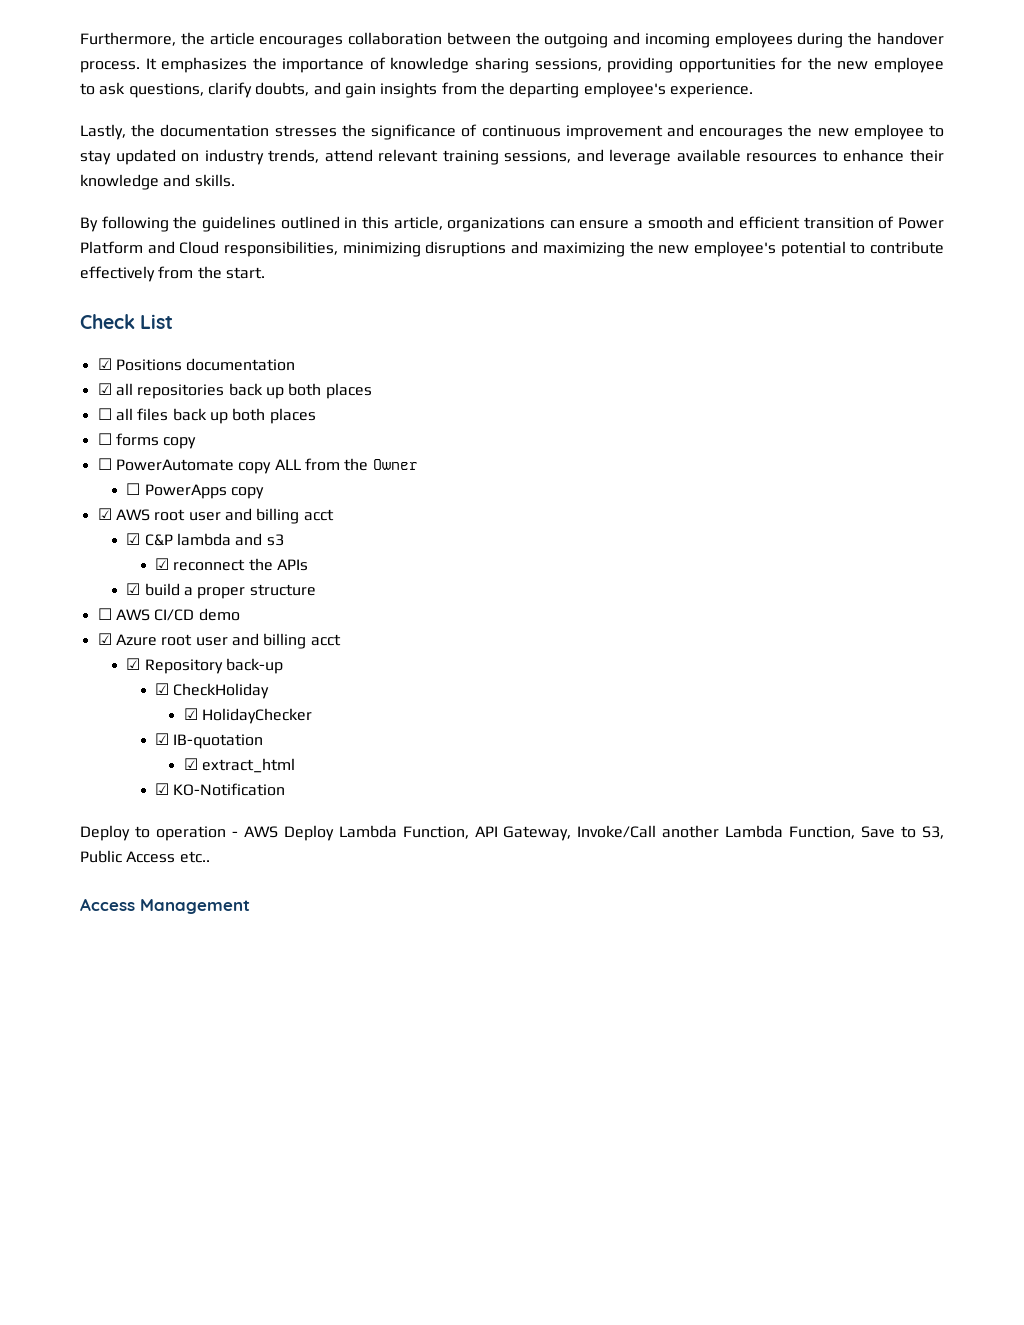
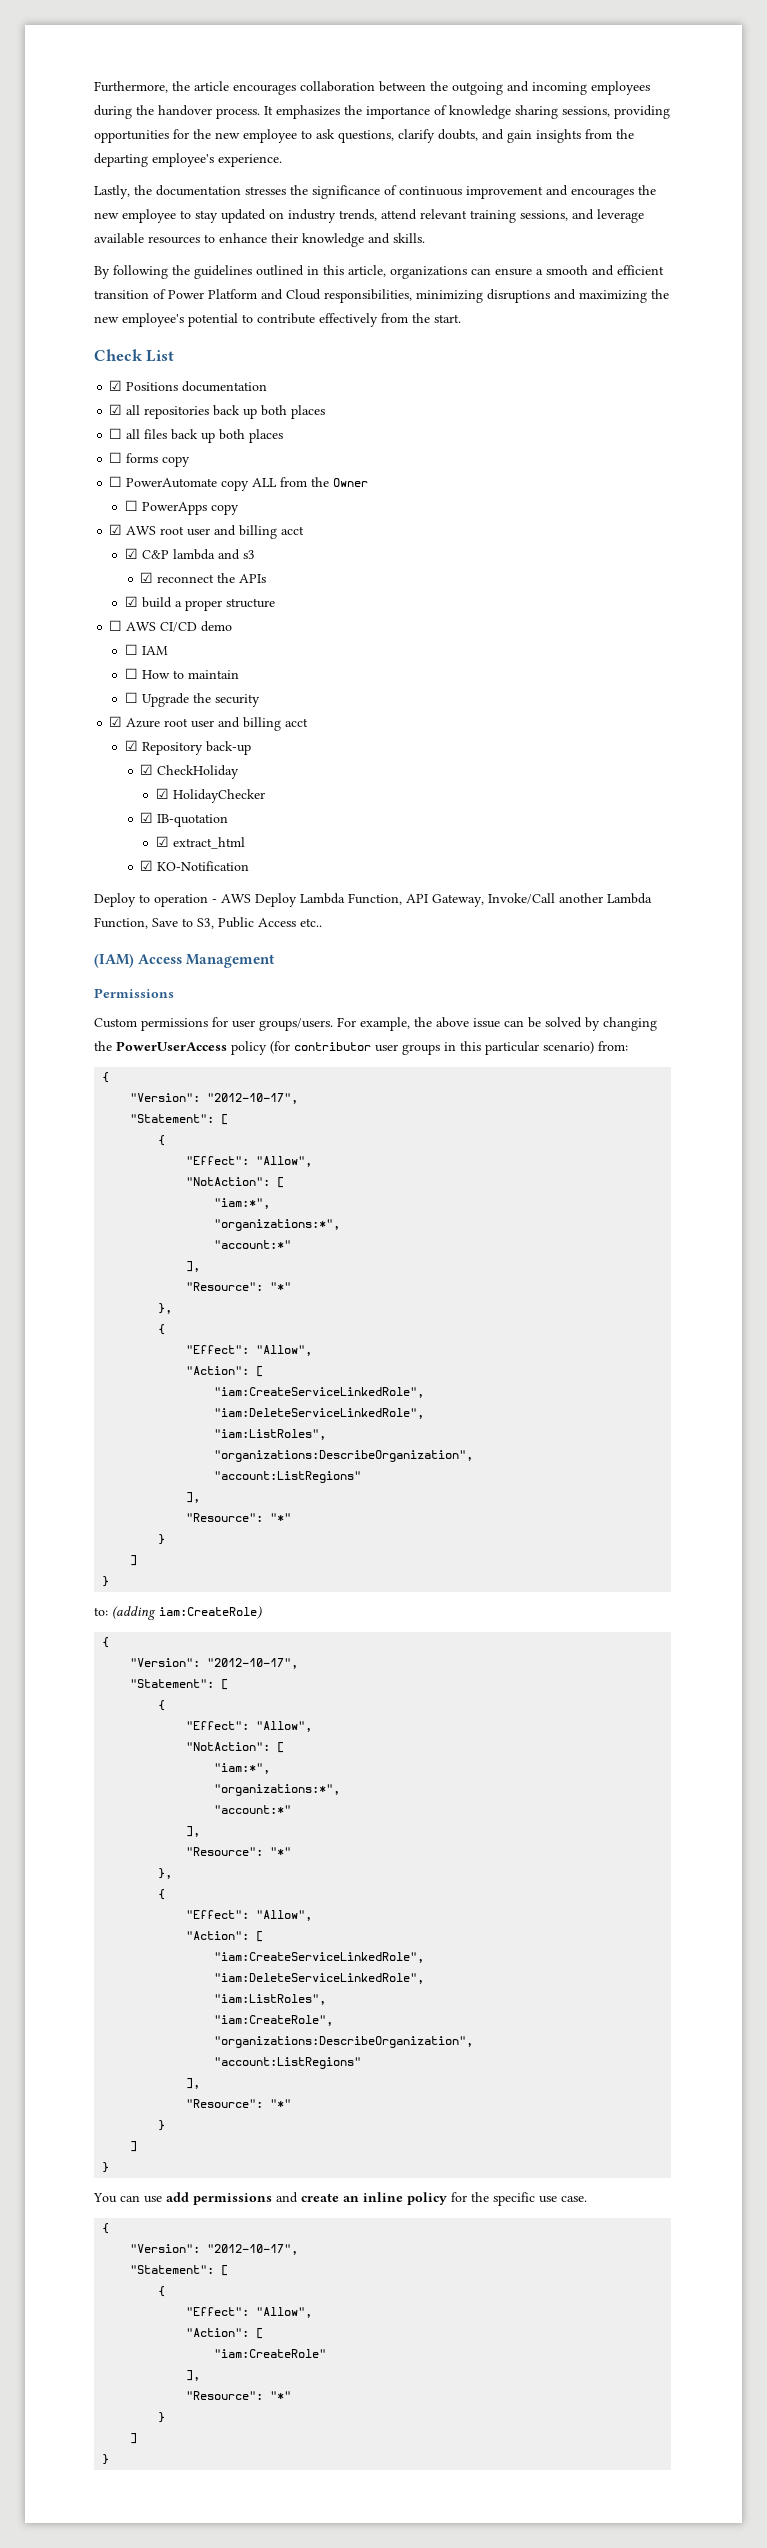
(240, 614) none -> [124,644,168,655] [124,668,239,679] [124,692,260,707] // ☐ IAM // ☐ How to maintain // ☐ Upgrade the security
(210, 857) none -> [94,954,134,968] (IAM)
(250, 906) none -> [94,988,174,998] [94,1017,657,1031] [94,1041,628,1055] [102,1072,110,1083] [130,1093,299,1104] [130,1114,229,1125] [158,1135,166,1146] [186,1156,313,1167] [186,1177,285,1188] [214,1198,271,1209] [214,1219,341,1231] [214,1240,292,1249] [186,1261,201,1272] [186,1282,292,1291] [158,1303,173,1314] [158,1324,166,1335] [186,1345,313,1356] [186,1366,264,1377] [214,1387,425,1398] [214,1408,425,1419] [214,1429,327,1440] [214,1450,474,1462] [214,1471,362,1483] [186,1492,201,1503] [186,1513,292,1522] [158,1534,166,1545] [130,1555,138,1566] [102,1576,110,1587] [94,1606,262,1620] [102,1637,110,1648] [130,1658,299,1669] [130,1679,229,1690] [158,1700,166,1711] [186,1721,313,1732] [186,1742,285,1753] [214,1763,271,1774] [214,1784,341,1796] [214,1805,292,1814] [186,1826,201,1837] [186,1847,292,1856] [158,1868,173,1879] [158,1889,166,1900] [186,1910,313,1921] [186,1931,264,1942] [214,1952,425,1963] [214,1973,425,1984] [214,1994,327,2005] [214,2015,334,2026] [214,2036,474,2048] [214,2057,362,2069] [186,2078,201,2089] [186,2099,292,2108] [158,2120,166,2131] [130,2141,138,2152] [102,2162,110,2173] [93,2192,587,2206] [102,2223,110,2234] [130,2244,299,2255] [130,2265,229,2276] [158,2286,166,2297] [186,2307,313,2318] [186,2328,264,2339] [214,2349,327,2358] [186,2370,201,2381] [186,2391,292,2400] [158,2412,166,2423] [130,2433,138,2444] [102,2454,110,2465] // Permissions // Custom permissions for user groups/users. For example, the above issue can be solved by changing the PowerUserAccess policy (for contributor user groups in this particular scenario) from: // { // "Version": "2012-10-17", // "Statement": [ // { // "Effect": "Allow", // "NotAction": [ // "iam:*", // "organizations:*", // "account:*" // ], // "Resource": "*" // }, // { // "Effect": "Allow", // "Action": [ // "iam:CreateServiceLinkedRole", // "iam:DeleteServiceLinkedRole", // "iam:ListRoles", // "organizations:DescribeOrganization", // "account:ListRegions" // ], // "Resource": "*" // } // ] // } // to: (adding iam:CreateRole) // { // "Version": "2012-10-17", // "Statement": [ // { // "Effect": "Allow", // "NotAction": [ // "iam:*", // "organizations:*", // "account:*" // ], // "Resource": "*" // }, // { // "Effect": "Allow", // "Action": [ // "iam:CreateServiceLinkedRole", // "iam:DeleteServiceLinkedRole", // "iam:ListRoles", // "iam:CreateRole", // "organizations:DescribeOrganization", // "account:ListRegions" // ], // "Resource": "*" // } // ] // } // You can use add permissions and create an inline policy for the specific use case. // { // "Version": "2012-10-17", // "Statement": [ // { // "Effect": "Allow", // "Action": [ // "iam:CreateRole" // ], // "Resource": "*" // } // ] // }

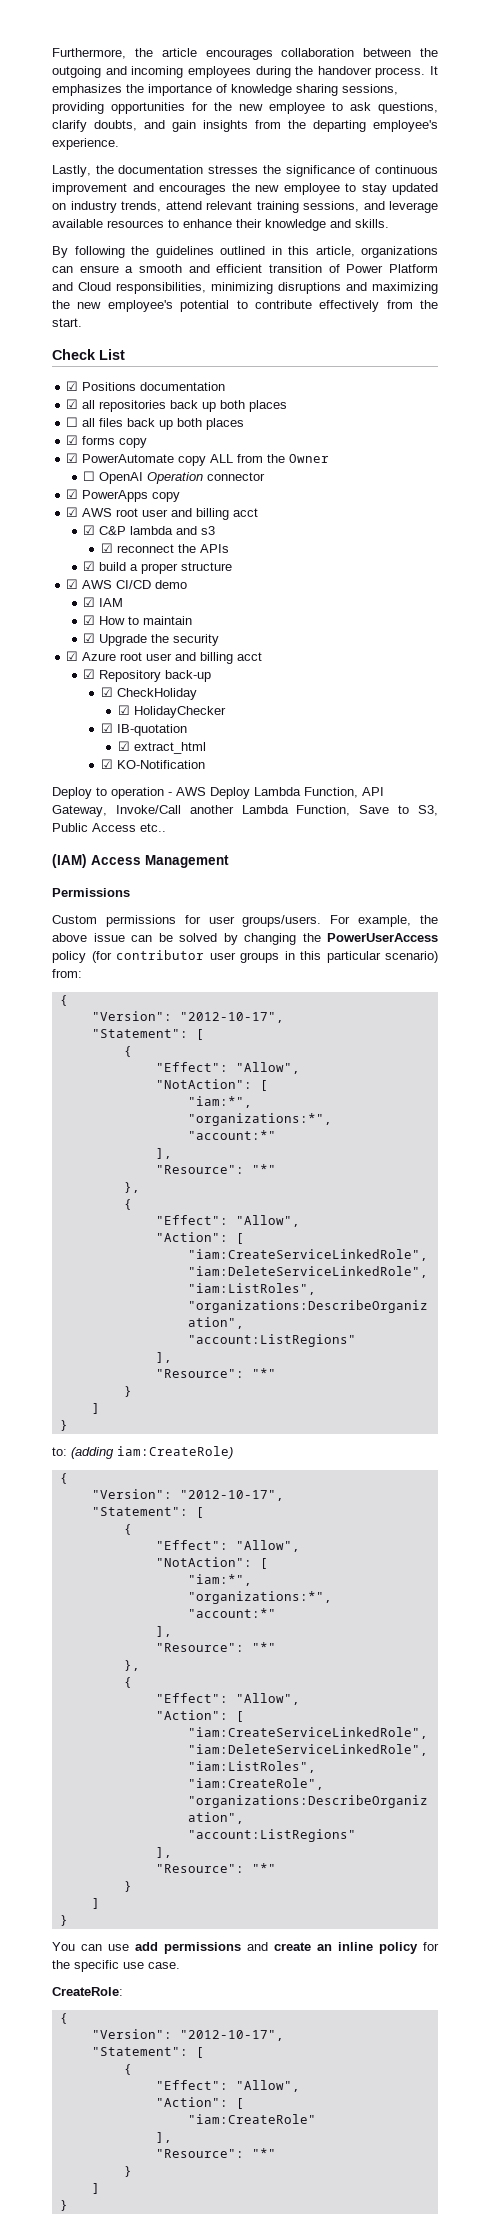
[109,452,123,463] ☐ -> [66,435,79,445] ☑
[109,476,123,487] ☐ -> [66,453,79,463] ☑
(138, 505) none -> [99,472,266,484] [66,489,79,499] OpenAI Operation connector // ☑
[109,620,123,631] ☐ -> [66,579,79,589] ☑
[124,644,138,655] ☐ -> [83,597,96,607] ☑
[124,668,138,679] ☐ -> [83,615,96,625] ☑
[124,692,138,703] ☐ -> [83,633,96,643] ☑
(587, 2199) none -> [52,1987,123,1996] // CreateRole:

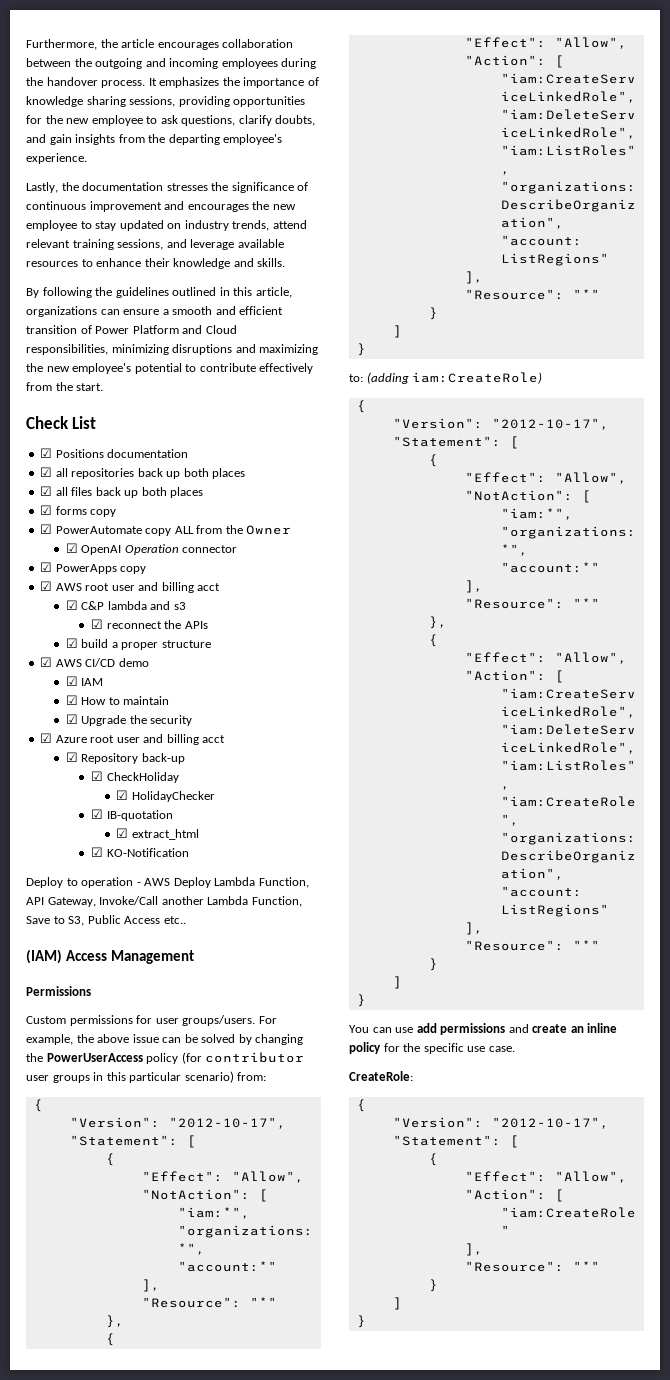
[66,417,79,427] ☐ -> [40,486,53,496] ☑
[83,471,96,481] ☐ -> [65,543,78,553] ☑

